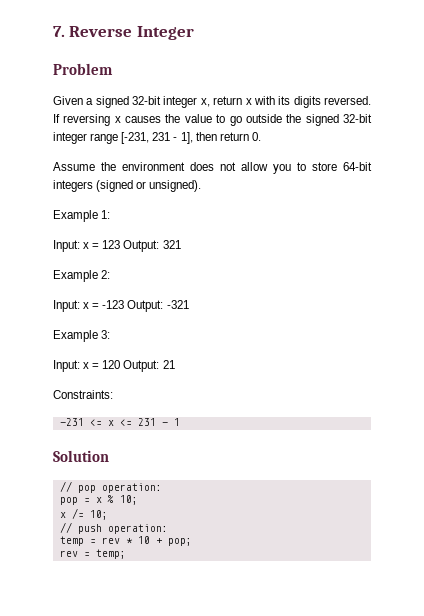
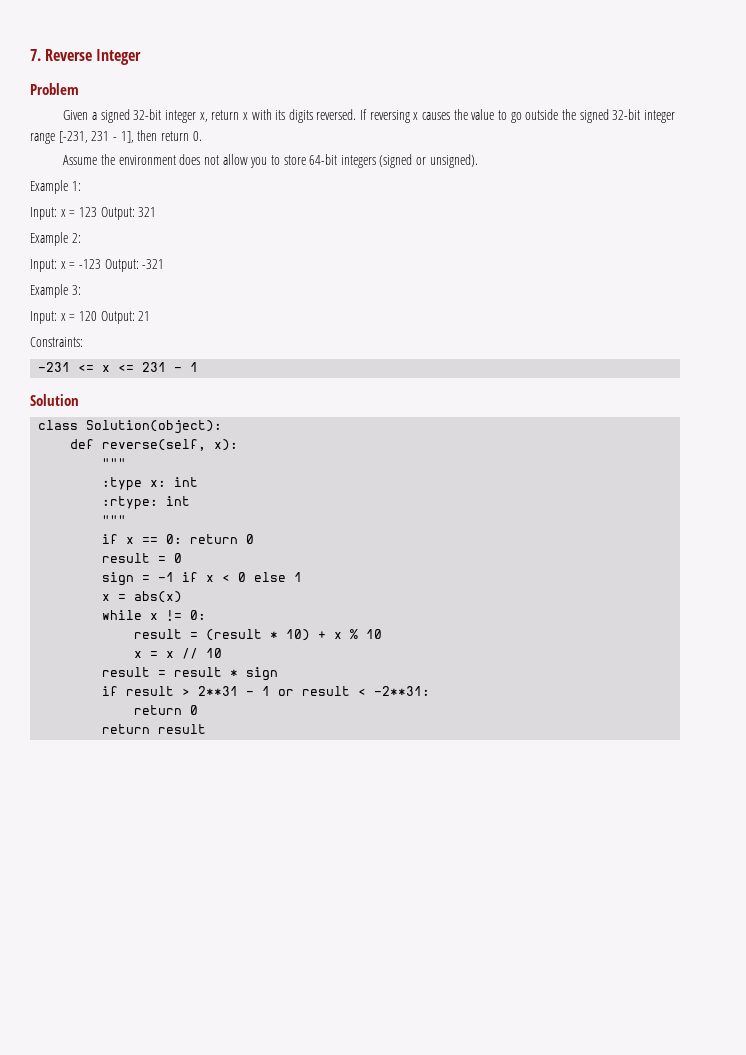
[59,481,162,493] [59,495,138,505] [59,508,108,520] [59,522,168,534] [59,536,192,546] [59,549,126,559] // pop operation: // pop = x % 10; // x /= 10; // // push operation: // temp = rev * 10 + pop; // rev = temp; -> [38,420,223,434] [70,439,239,451] [102,458,127,468] [102,477,199,491] [102,496,191,510] [102,515,127,525] [102,534,255,544] [102,553,183,563] [102,572,303,586] [102,591,183,603] [102,610,207,621] [134,629,383,641] [134,648,223,659] [102,667,279,681] [102,686,431,696] [134,705,199,715] [102,724,207,734] class Solution(object): // def reverse(self, x): // """ // :type x: int // :rtype: int // """ // if x == 0: return 0 // result = 0 // sign = -1 if x < 0 else 1 // x = abs(x) // while x != 0: // result = (result * 10) + x % 10 // x = x // 10 // result = result * sign // if result > 2**31 - 1 or result < -2**31: // return 0 // return result

